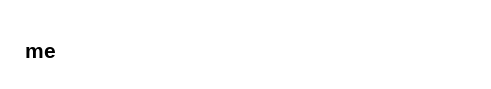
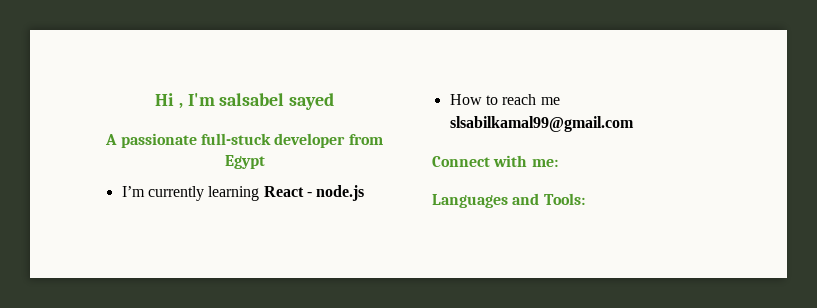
[25,47,56,58] me -> [155,93,334,110] [105,133,383,148] [224,155,265,169] [121,185,365,201] [449,94,560,105] [449,116,634,132] [432,155,558,167] [432,193,585,208] Hi , I'm salsabel sayed // A passionate full-stuck developer from Egypt // I’m currently learning React - node.js // How to reach me slsabilkamal99@gmail.com // Connect with me: // Languages and Tools:

